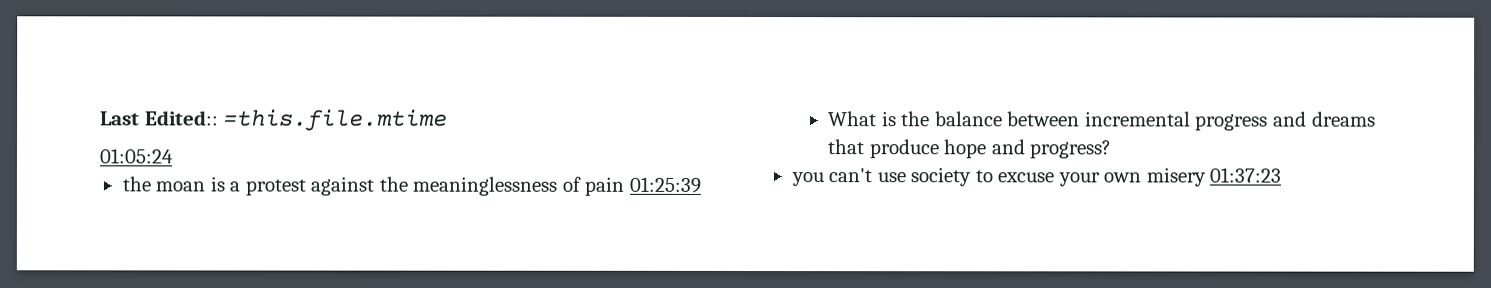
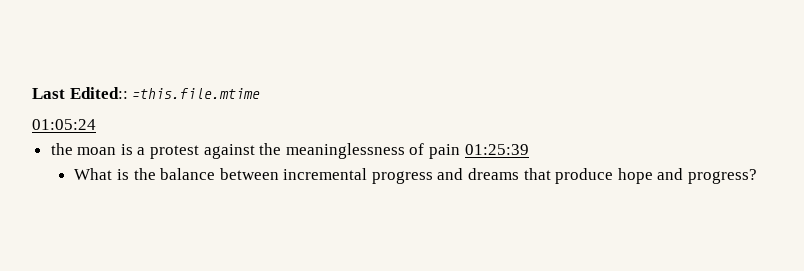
[790,167,1282,187] // you can't use society to excuse your own misery 01:37:23 -> (757, 176) none

